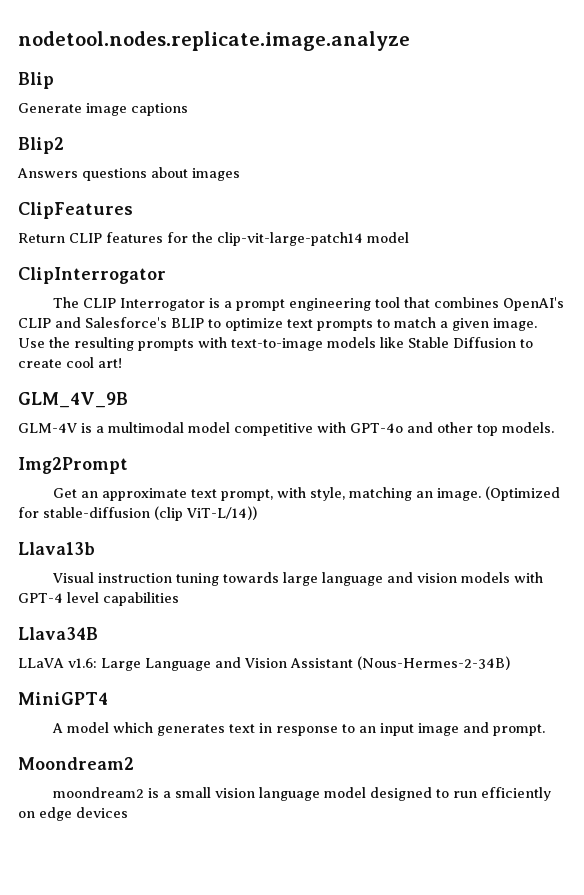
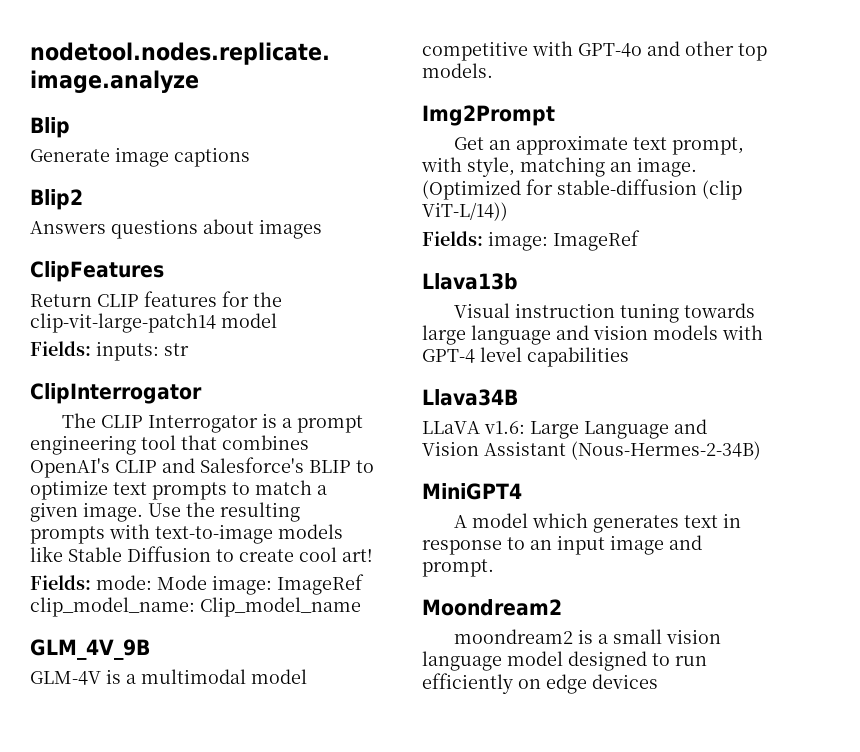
(409, 237) none -> [30,341,189,361] // Fields: inputs: str
(122, 363) none -> [30,574,364,595] [30,597,361,617] // Fields: mode: Mode image: ImageRef clip_model_name: Clip_model_name
(257, 513) none -> [422,230,640,251] // Fields: image: ImageRef

